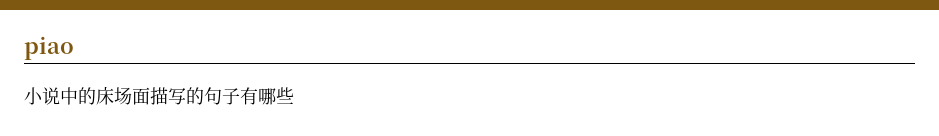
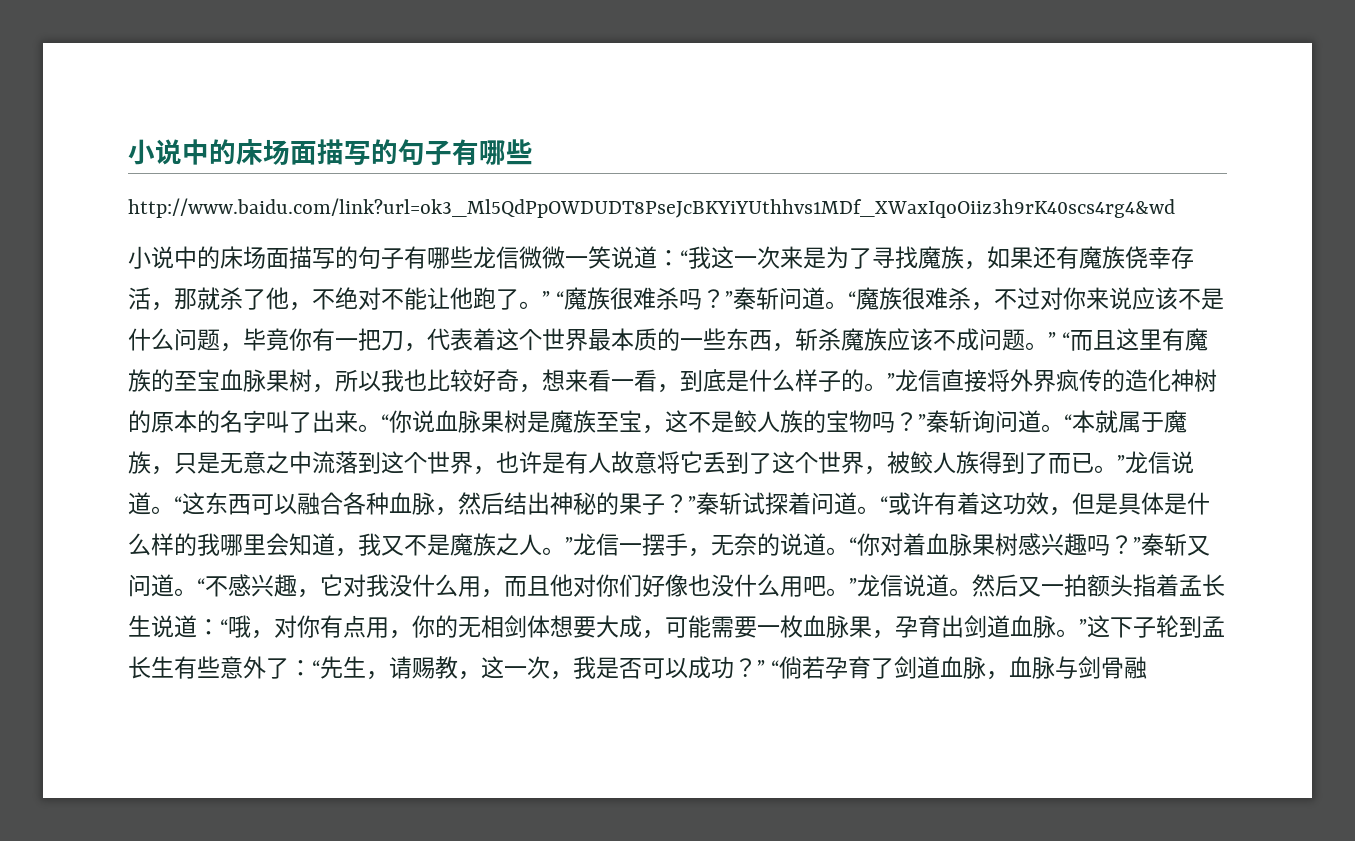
[24,36,74,60] [24,86,294,105] piao // 小说中的床场面描写的句子有哪些 -> [128,139,533,166] [128,198,1175,218] [128,246,1194,270] [128,287,1225,311] [128,328,1209,352] [128,369,1217,393] [128,410,1187,434] [128,451,1194,475] [128,492,1210,516] [128,533,1210,557] [128,574,1225,598] [128,615,1225,639] [128,656,1148,680] 小说中的床场面描写的句子有哪些 // http://www.baidu.com/link?url=ok3_Ml5QdPpOWDUDT8PseJcBKYiYUthhvs1MDf_XWaxIqoOiiz3h9rK40scs4rg4&wd // 小说中的床场面描写的句子有哪些龙信微微一笑说道：“我这一次来是为了寻找魔族，如果还有魔族侥幸存活，那就杀了他，不绝对不能让他跑了。” “魔族很难杀吗？”秦斩问道。“魔族很难杀，不过对你来说应该不是什么问题，毕竟你有一把刀，代表着这个世界最本质的一些东西，斩杀魔族应该不成问题。” “而且这里有魔族的至宝血脉果树，所以我也比较好奇，想来看一看，到底是什么样子的。”龙信直接将外界疯传的造化神树的原本的名字叫了出来。“你说血脉果树是魔族至宝，这不是鲛人族的宝物吗？”秦斩询问道。“本就属于魔族，只是无意之中流落到这个世界，也许是有人故意将它丢到了这个世界，被鲛人族得到了而已。”龙信说道。“这东西可以融合各种血脉，然后结出神秘的果子？”秦斩试探着问道。“或许有着这功效，但是具体是什么样的我哪里会知道，我又不是魔族之人。”龙信一摆手，无奈的说道。“你对着血脉果树感兴趣吗？”秦斩又问道。“不感兴趣，它对我没什么用，而且他对你们好像也没什么用吧。”龙信说道。然后又一拍额头指着孟长生说道：“哦，对你有点用，你的无相剑体想要大成，可能需要一枚血脉果，孕育出剑道血脉。”这下子轮到孟长生有些意外了：“先生，请赐教，这一次，我是否可以成功？” “倘若孕育了剑道血脉，血脉与剑骨融

